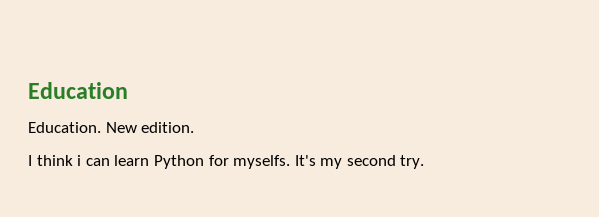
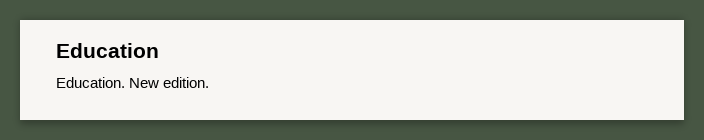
[28,155,425,169] // I think i can learn Python for myselfs. It's my second try. -> (210, 82) none

